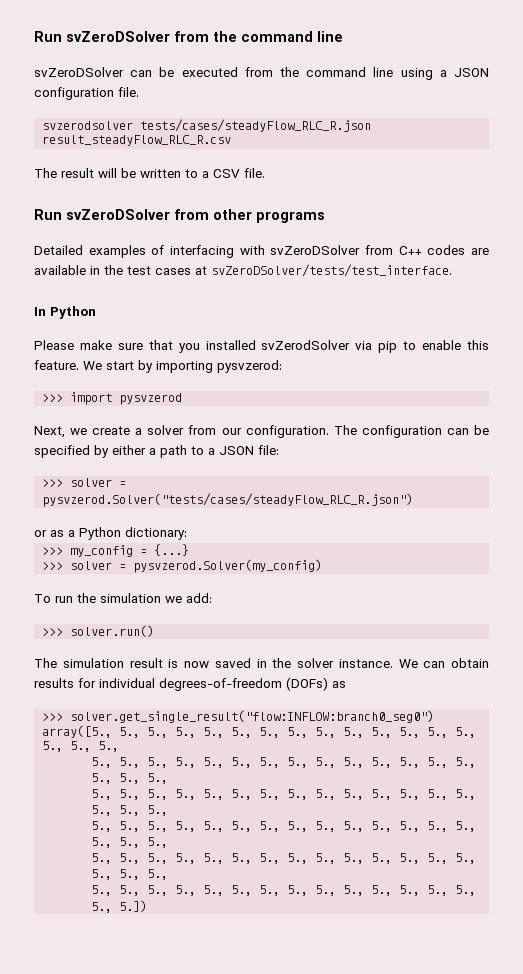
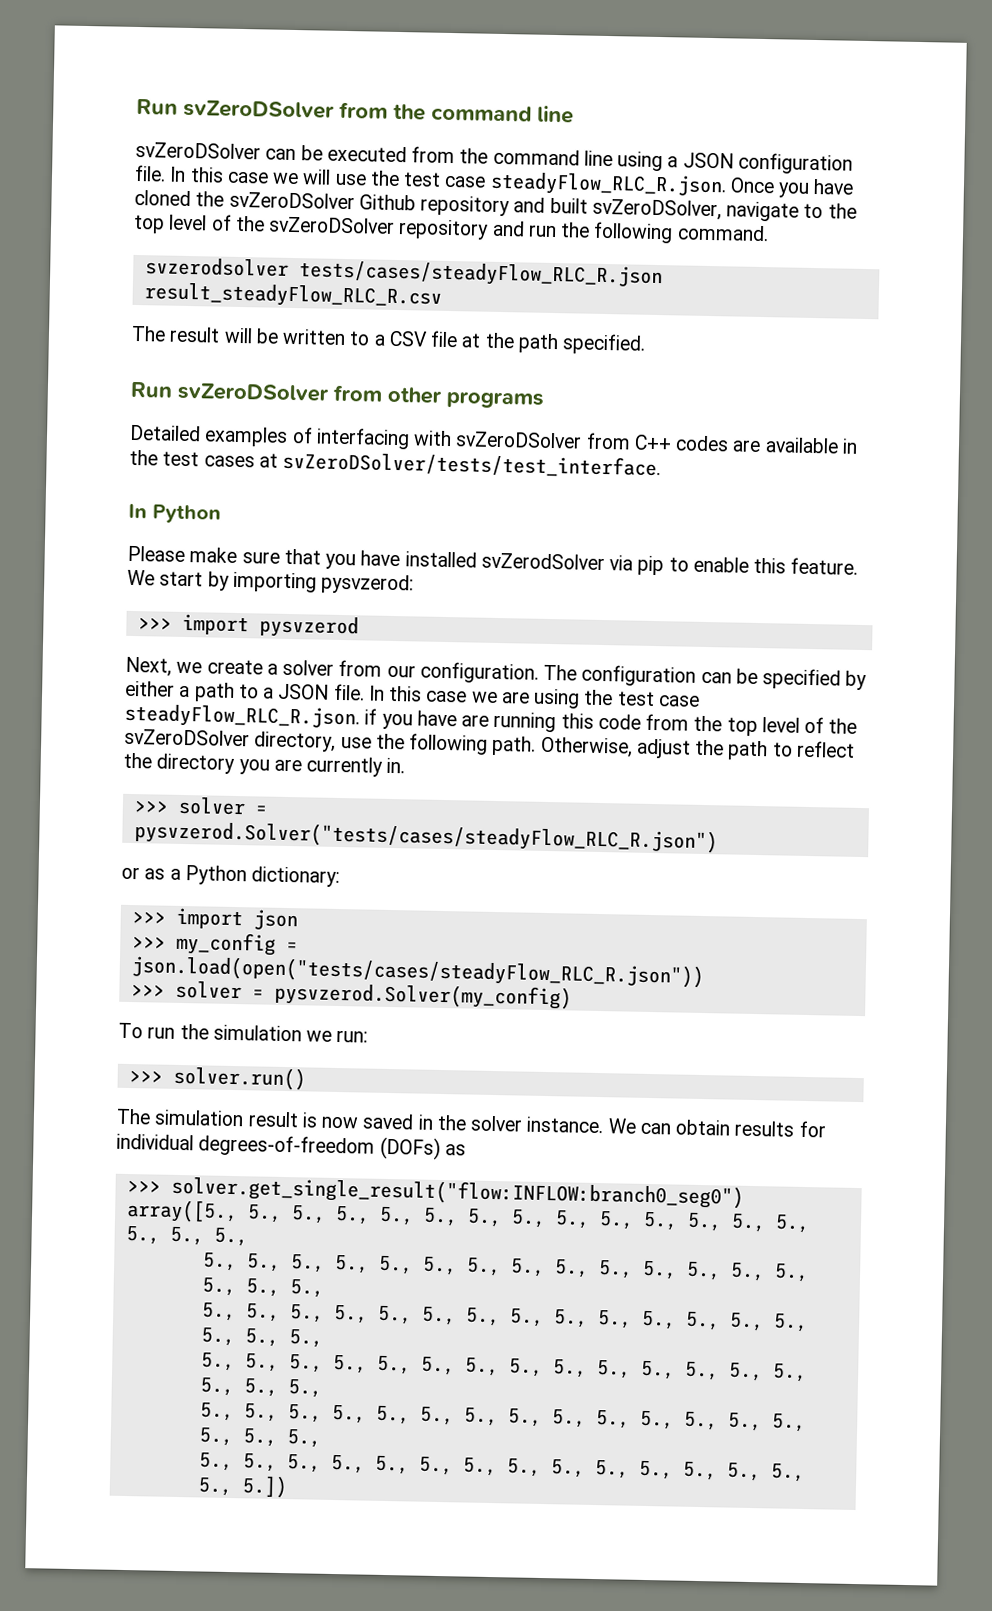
(139, 92) none -> [169,166,855,198] [134,189,857,222] [133,214,769,244] In this case we will use the test case steadyFlow_RLC_R.json. Once you have cloned the svZeroDSolver Github repository and built svZeroDSolver, navigate to the top level of the svZeroDSolver repository and run the following command.
[244,168,265,178] file. -> [430,330,647,355] file at the path specified.
(200, 348) none -> [360,550,401,567] have
[258,445,279,455] file: -> [332,683,700,709] [124,703,858,737] [124,728,855,761] [123,752,406,777] file. In this case we are using the test case steadyFlow_RLC_R.json. if you have are running this code from the top level of the svZeroDSolver directory, use the following path. Otherwise, adjust the path to reflect the directory you are currently in.
(187, 533) none -> [131,907,298,931] // >>> import json
[154,544,190,556] {...} -> [130,955,704,989] json.load(open("tests/cases/steadyFlow_RLC_R.json"))
[186,593,212,603] add: -> [336,1029,369,1043] run:

